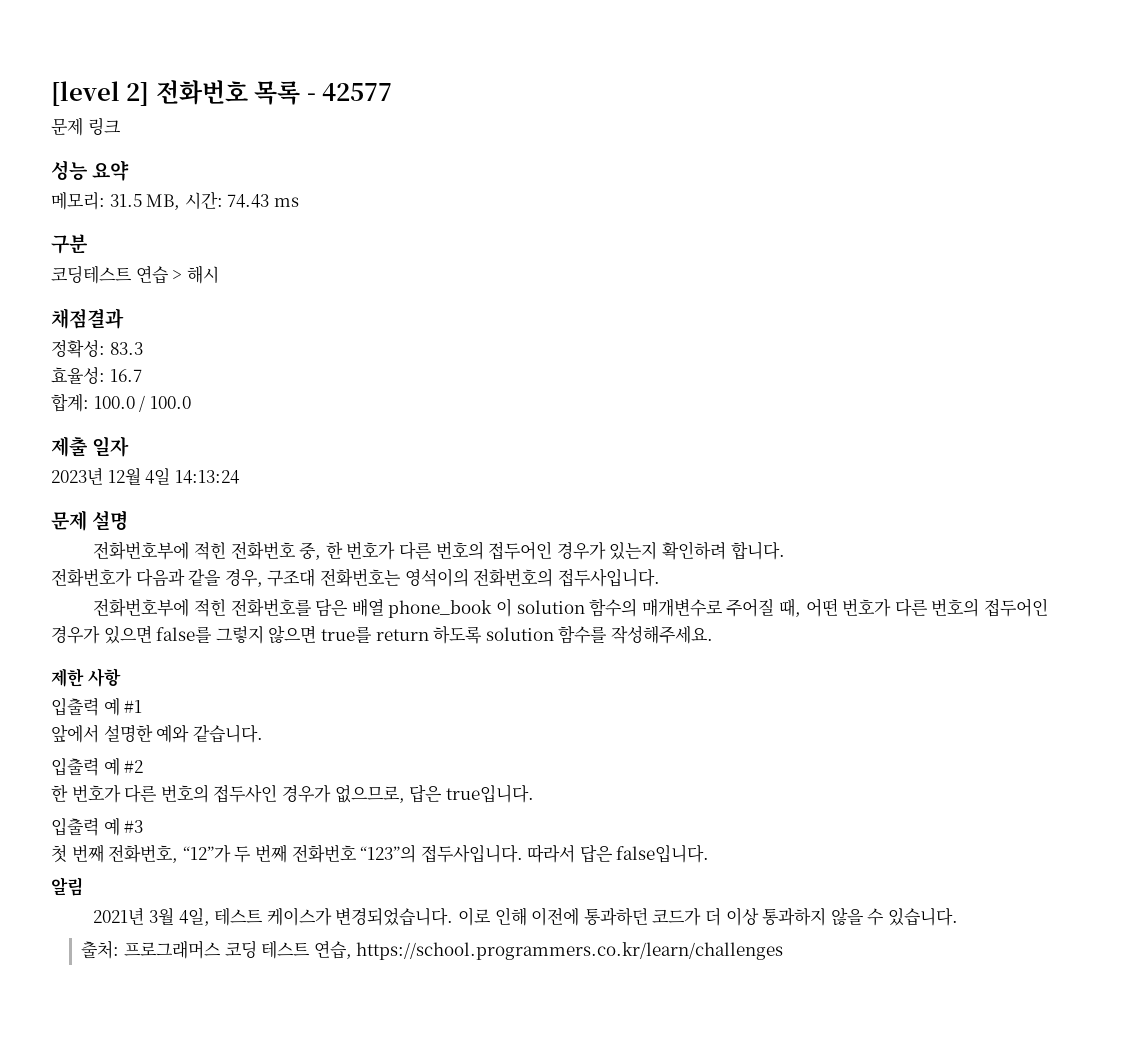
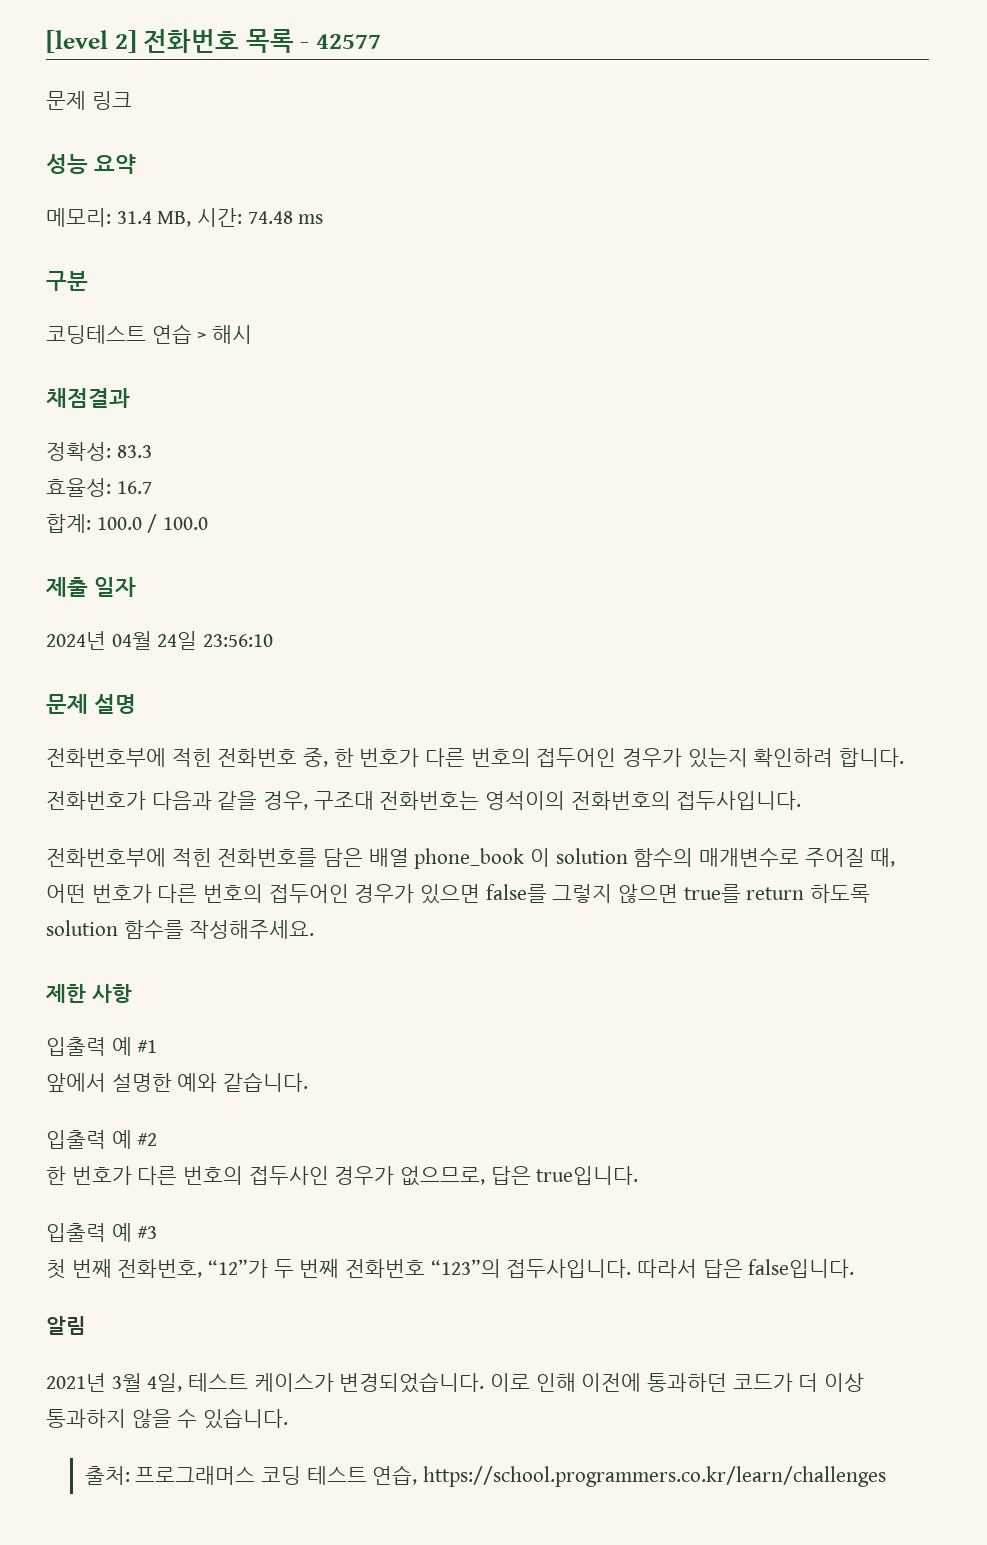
[109,194,142,207] 31.5 -> [116,211,152,224] 31.4
[227,194,270,208] 74.43 -> [247,211,293,224] 74.48
[51,468,240,485] 2023년 12월 4일 14:13:24 -> [46,631,274,650] 2024년 04월 24일 23:56:10

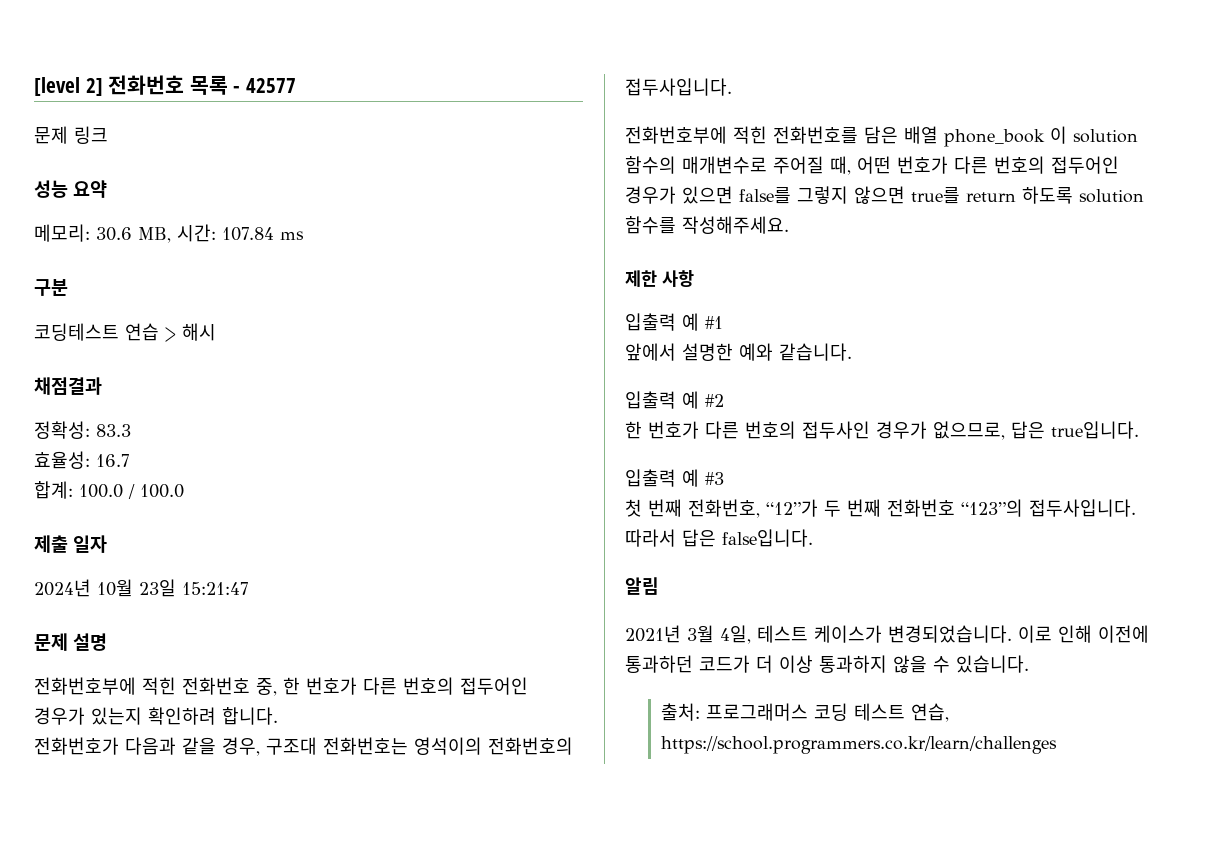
[116,211,152,224] 31.4 -> [96,227,132,241] 30.6
[247,211,293,224] 74.48 -> [222,227,274,241] 107.84
[111,631,274,650] 04월 24일 23:56:10 -> [97,579,248,597] 10월 23일 15:21:47

